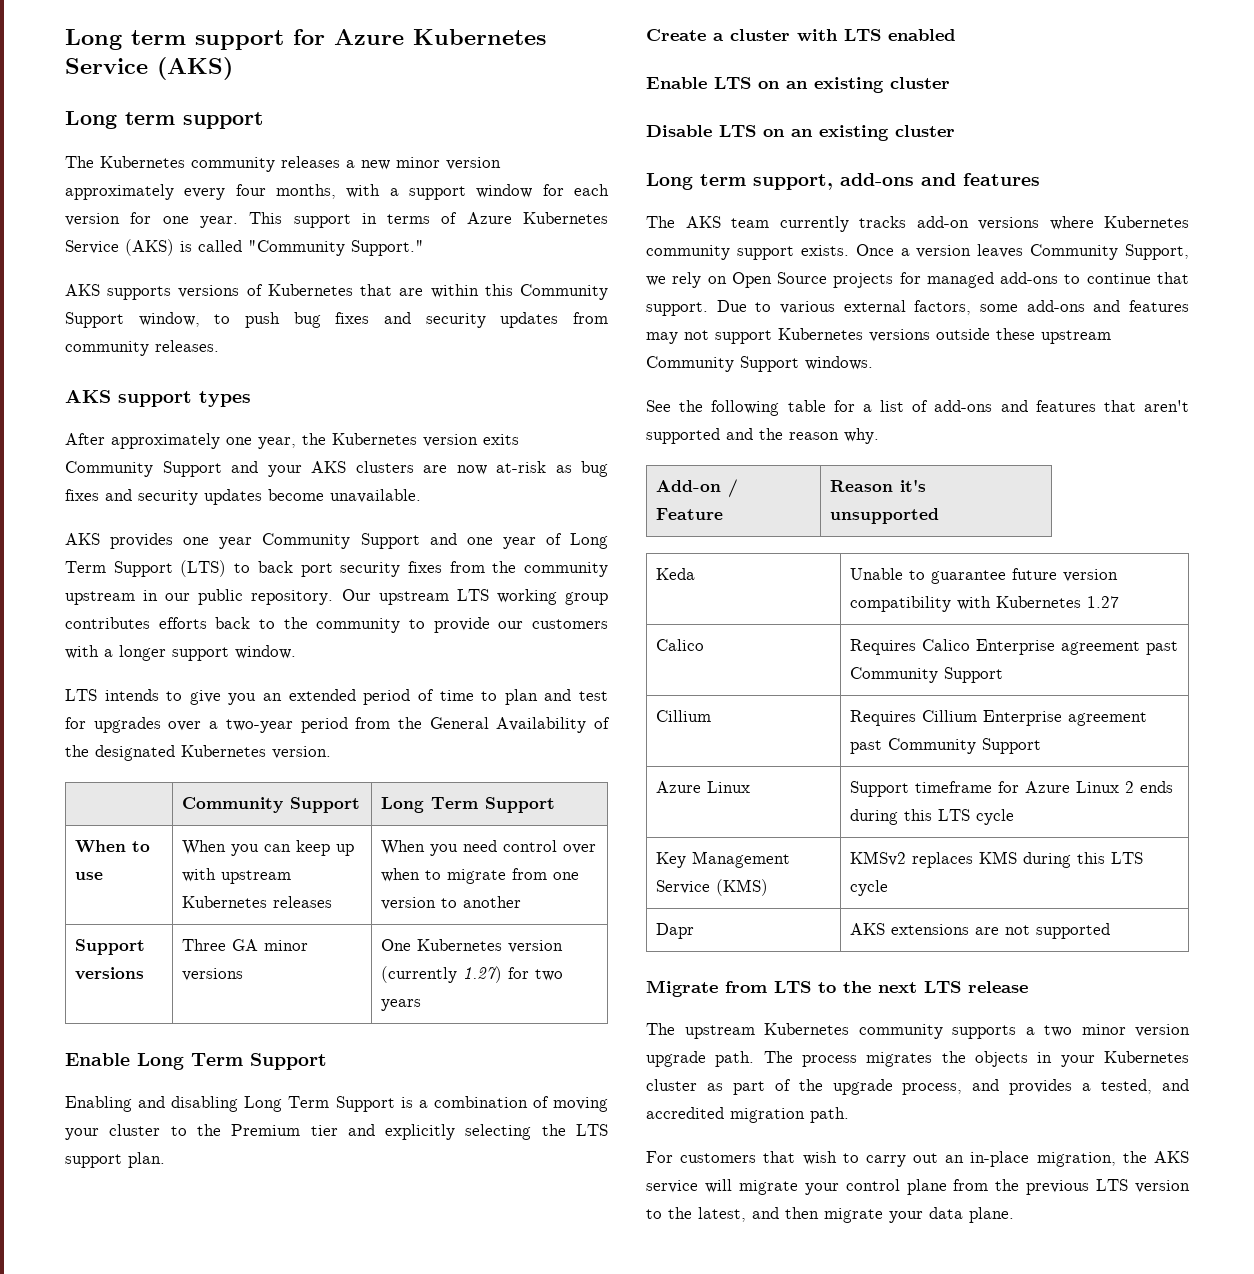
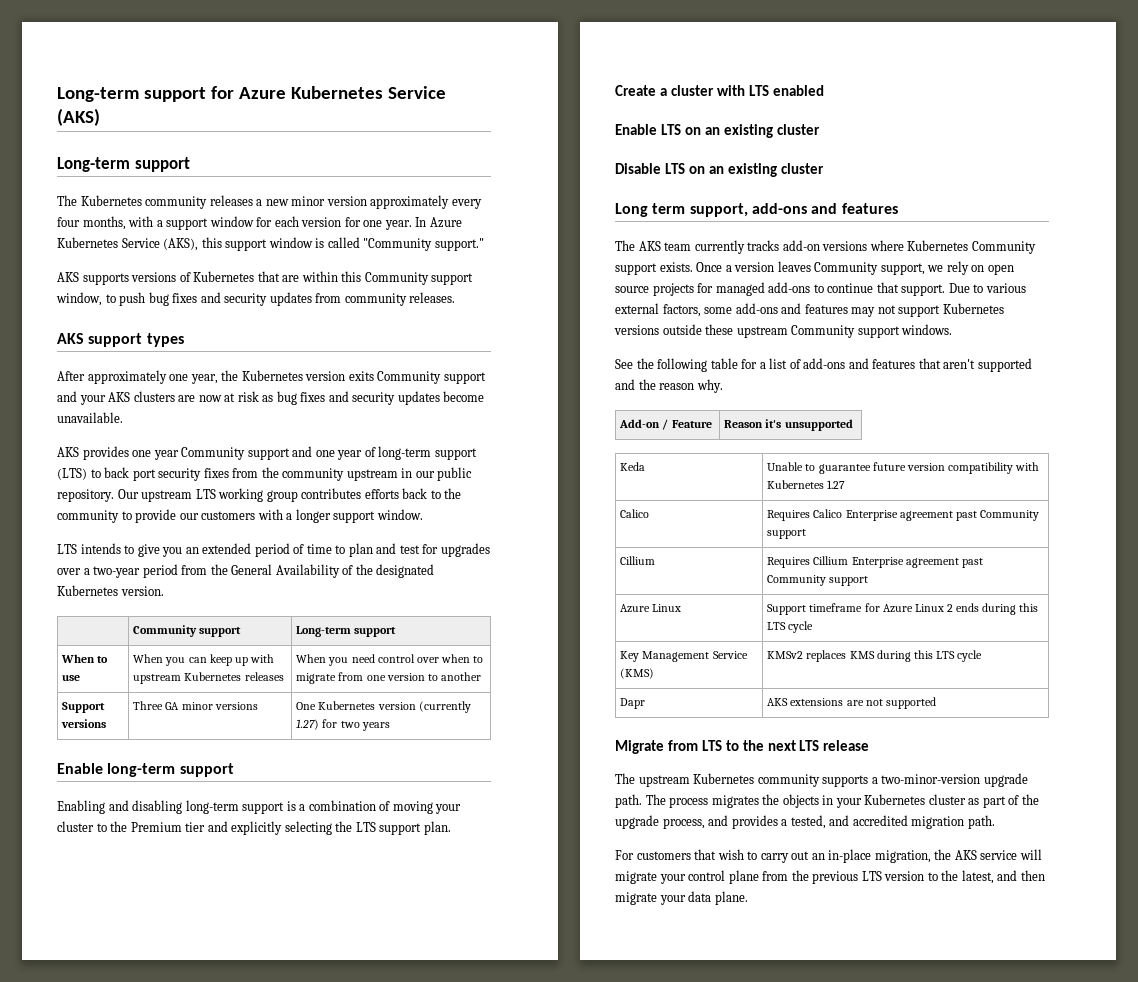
[65,29,186,50] Long term -> [57,87,139,102] Long-term
[65,111,175,129] Long term -> [57,157,130,172] Long-term
[249,212,608,228] [65,239,174,256] This support in terms of Azure Kubernetes Service (AKS) -> [415,217,462,228] [57,237,313,251] In Azure Kubernetes Service (AKS), this support window
[351,240,424,256] Support." -> [434,238,484,251] support."
[65,312,124,328] Support -> [431,273,474,285] support
[162,461,222,477] Support -> [443,372,486,384] support
[496,461,546,473] at-risk -> [224,391,259,402] at risk
[360,533,420,549] Support -> [247,448,290,460] support
[570,533,609,549] [65,561,173,577] Long Term Support -> [378,446,477,460] long-term support
[290,797,361,813] [381,797,556,813] Support | Long Term Support -> [199,627,242,637] [296,626,397,637] support | Long-term support
[137,1053,327,1070] Long Term Support -> [107,763,234,777] long-term support
[244,1096,395,1112] Long Term Support -> [185,800,285,814] long-term support
[646,245,730,260] community -> [971,241,1036,254] Community
[1125,244,1189,260] Support, -> [880,263,925,275] support,
[731,272,828,288] Open Source -> [987,264,1014,275] [615,286,649,293] open source
[740,356,799,372] Support -> [857,326,900,338] support
[944,667,1004,683] Support -> [767,529,807,539] support
[982,738,1042,754] Support -> [829,576,869,586] support
[1044,1024,1190,1037] two minor version -> [881,774,981,784] two-minor-version

